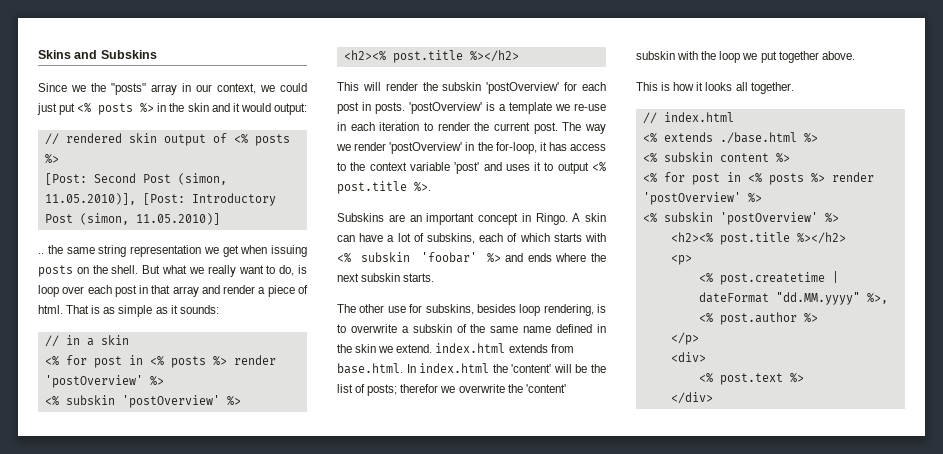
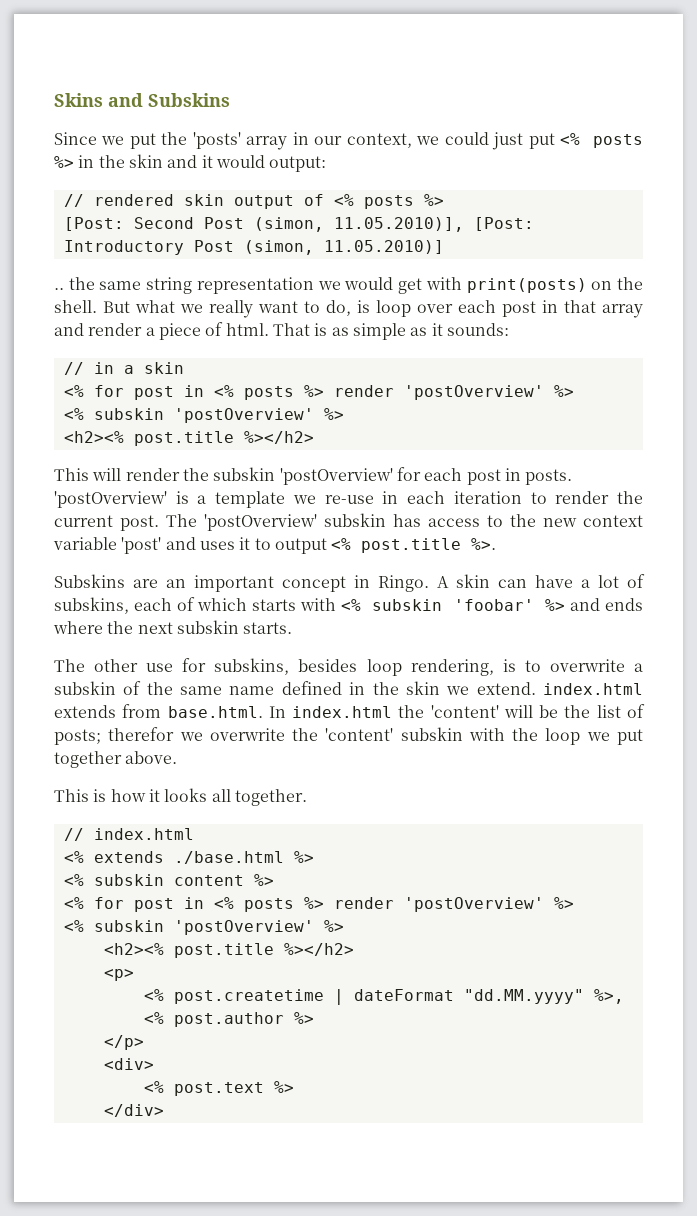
[91,83,146,95] the "posts" -> [129,132,241,149] put the 'posts'
[222,245,307,257] [38,265,73,277] get when issuing posts -> [344,277,587,294] would get with print(posts)
[585,124,606,134] [336,142,547,154] way we render 'postOverview' in the for-loop, it -> [204,513,386,531] 'postOverview' subskin
(366, 166) none -> [543,518,577,527] new

